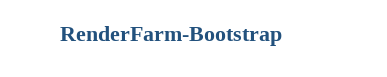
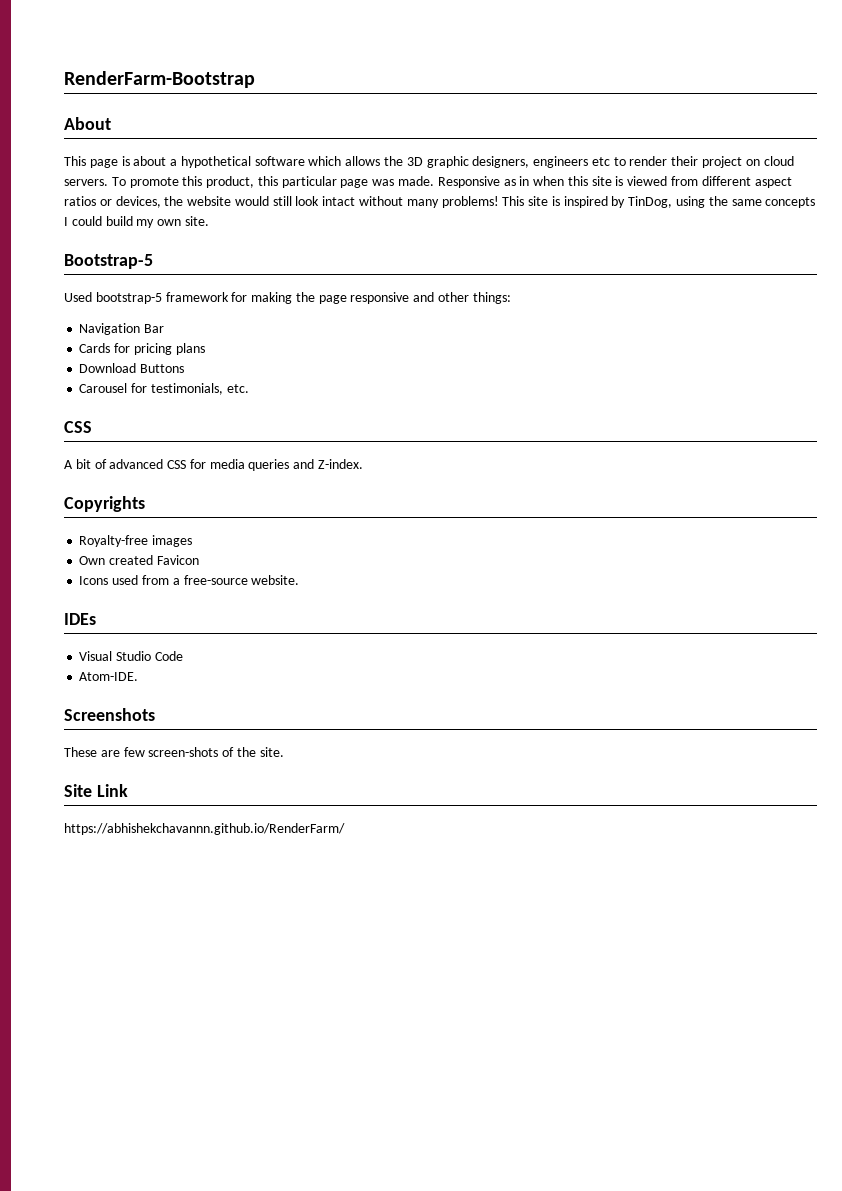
(282, 36) none -> [64,117,111,130] [64,156,794,168] [64,176,792,188] [64,196,816,208] [64,216,209,228] [64,254,153,269] [64,292,511,304] [79,323,165,335] [79,343,205,355] [79,363,185,373] [79,383,249,395] [64,421,92,433] [64,459,364,471] [64,496,145,512] [79,535,193,547] [79,555,199,565] [79,575,300,585] [64,613,96,625] [79,651,183,661] [79,672,139,681] [64,708,155,721] [64,747,284,757] [64,784,128,797] [64,823,345,835] // About // This page is about a hypothetical software which allows the 3D graphic designers, engineers etc to render their project on cloud servers. To promote this product, this particular page was made. Responsive as in when this site is viewed from different aspect ratios or devices, the website would still look intact without many problems! This site is inspired by TinDog, using the same concepts I could build my own site. // Bootstrap-5 // Used bootstrap-5 framework for making the page responsive and other things: // Navigation Bar // Cards for pricing plans // Download Buttons // Carousel for testimonials, etc. // CSS // A bit of advanced CSS for media queries and Z-index. // Copyrights // Royalty-free images // Own created Favicon // Icons used from a free-source website. // IDEs // Visual Studio Code // Atom-IDE. // Screenshots // These are few screen-shots of the site. // Site Link // https://abhishekchavannn.github.io/RenderFarm/

